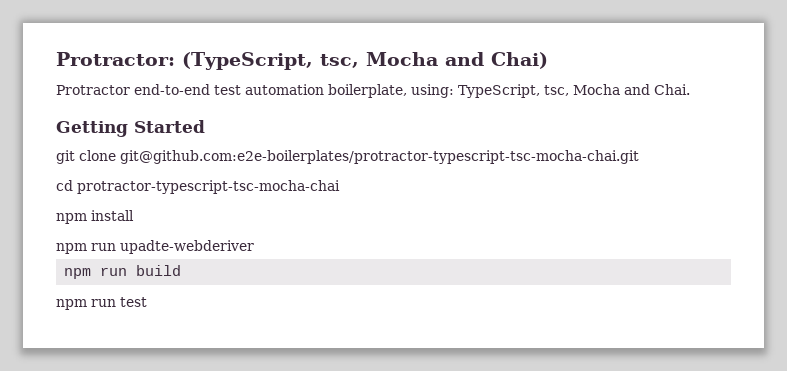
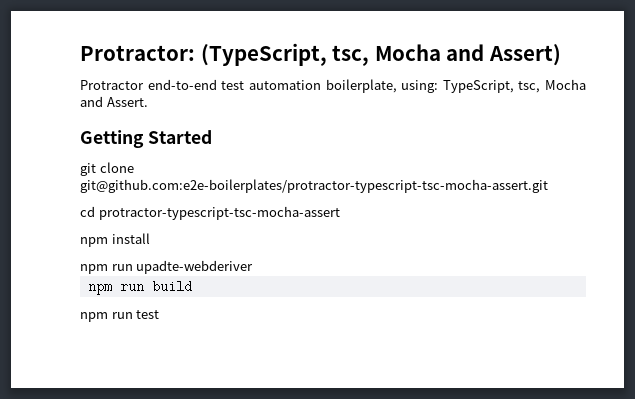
[490,52,548,69] Chai) -> [488,44,561,66] Assert)
[654,84,690,95] Chai. -> [106,97,148,107] Assert.
[120,150,639,164] git@github.com:e2e-boilerplates/protractor-typescript-tsc-mocha-chai.git -> [80,179,548,193] git@github.com:e2e-boilerplates/protractor-typescript-tsc-mocha-assert.git
[77,180,340,194] protractor-typescript-tsc-mocha-chai -> [98,206,340,220] protractor-typescript-tsc-mocha-assert

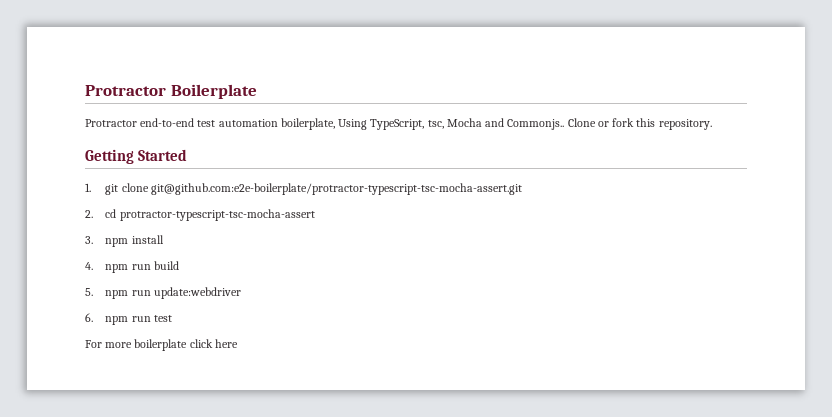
[80,43,561,66] Protractor: (TypeScript, tsc, Mocha and Assert) -> [85,84,257,99] Protractor Boilerplate
[401,80,439,93] using: -> [338,119,368,130] Using
[106,97,148,107] Assert. -> [507,118,712,130] Commonjs.. Clone or fork this repository.
(212, 137) none -> [85,183,91,192] 1.
[80,179,548,193] git@github.com:e2e-boilerplates/protractor-typescript-tsc-mocha-assert.git // -> [150,183,522,195] [85,210,93,218] git@github.com:e2e-boilerplate/protractor-typescript-tsc-mocha-assert.git // 2.
(340, 213) none -> [85,236,93,244] 3.
[80,260,254,274] npm run upadte-webderiver // -> [85,262,93,270] 4.
[80,310,160,322] npm run test -> [85,287,241,299] [85,313,172,325] [85,339,238,351] 5. npm run update:webdriver // 6. npm run test // For more boilerplate click here

